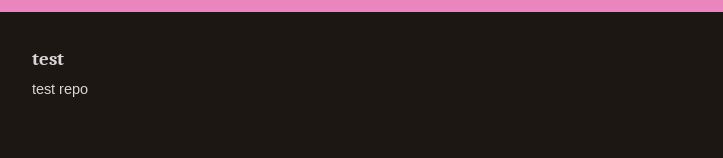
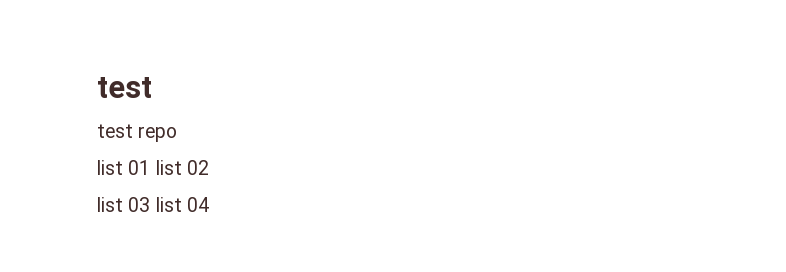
(88, 91) none -> [97,160,209,175] [97,197,209,212] // list 01 list 02 // list 03 list 04

